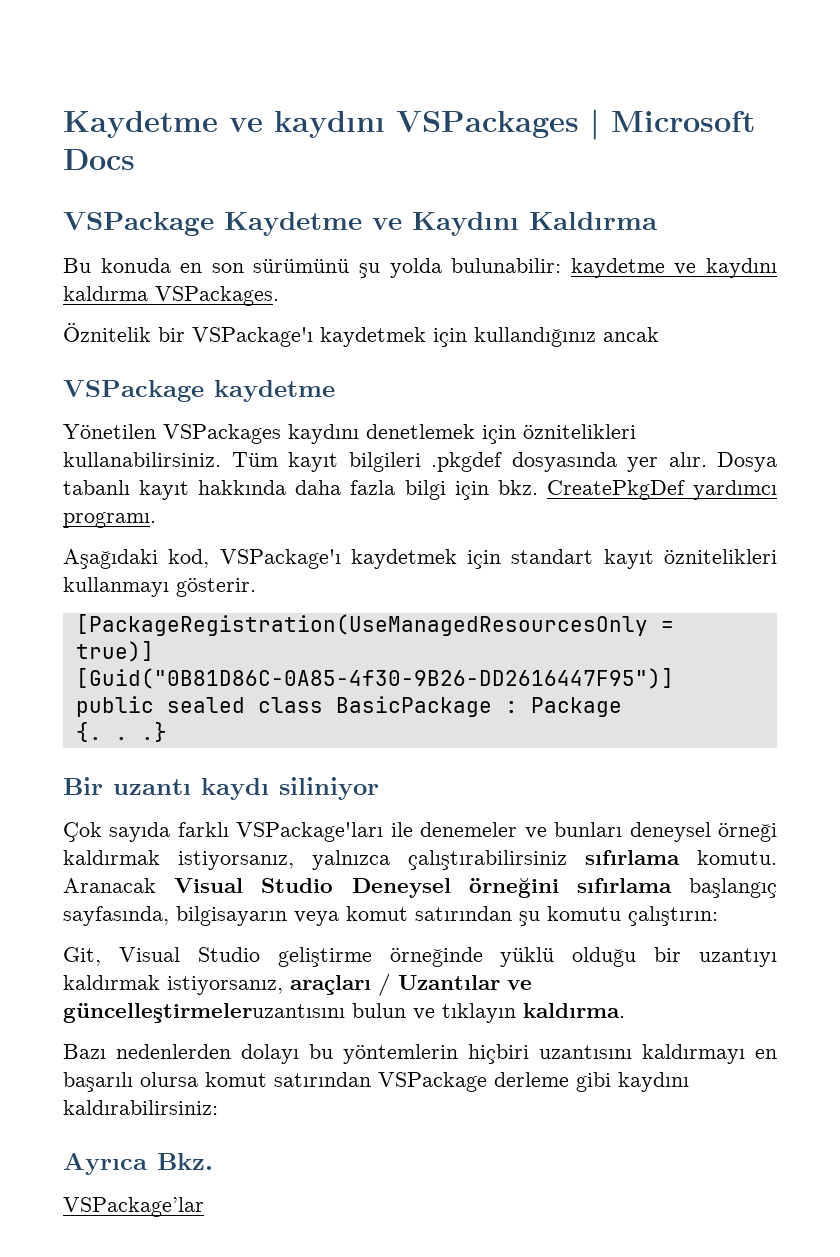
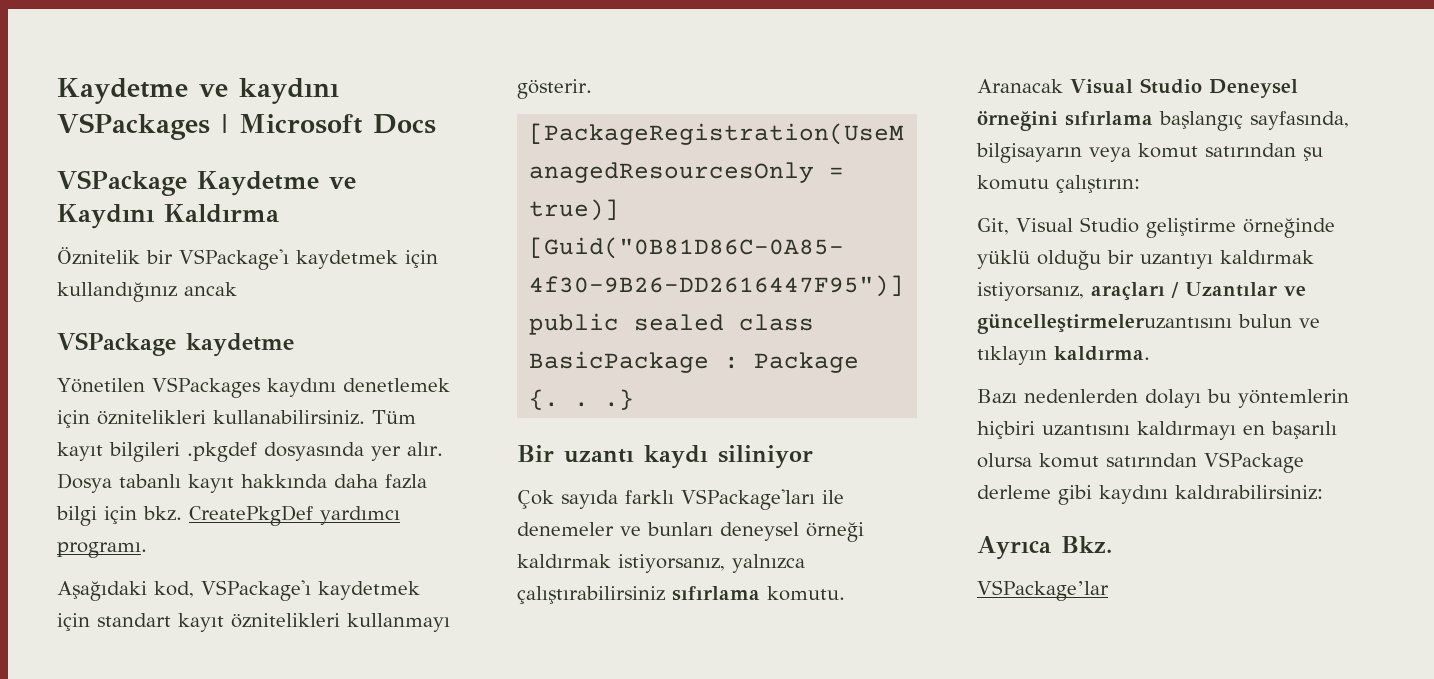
[63,258,778,278] [63,286,279,306] // Bu konuda en son sürümünü şu yolda bulunabilir: kaydetme ve kaydını kaldırma VSPackages. -> (279, 213) none

